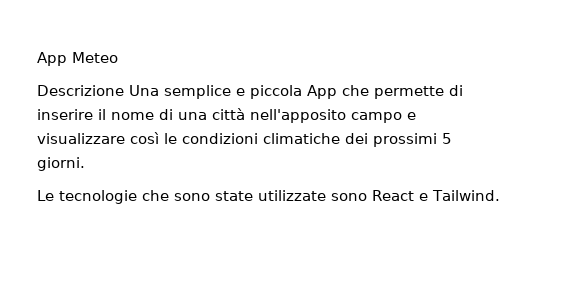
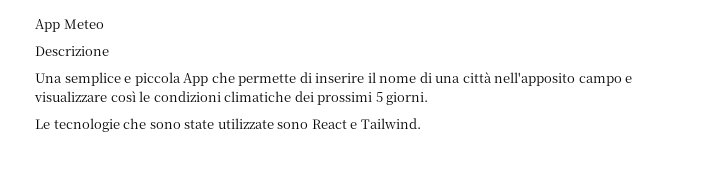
(124, 90) none -> (109, 51) //

